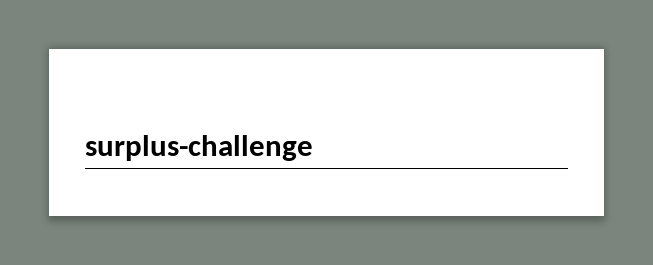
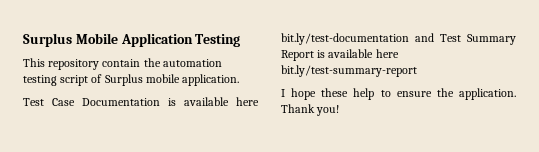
[85,135,313,161] surplus-challenge -> [23,33,241,47] [23,58,222,70] [23,74,240,86] [23,97,259,106] [281,33,516,45] [281,49,399,61] [281,65,417,77] [281,88,516,100] [281,104,340,116] Surplus Mobile Application Testing // This repository contain the automation testing script of Surplus mobile application. // Test Case Documentation is available here bit.ly/test-documentation and Test Summary Report is available here bit.ly/test-summary-report // I hope these help to ensure the application. Thank you!

